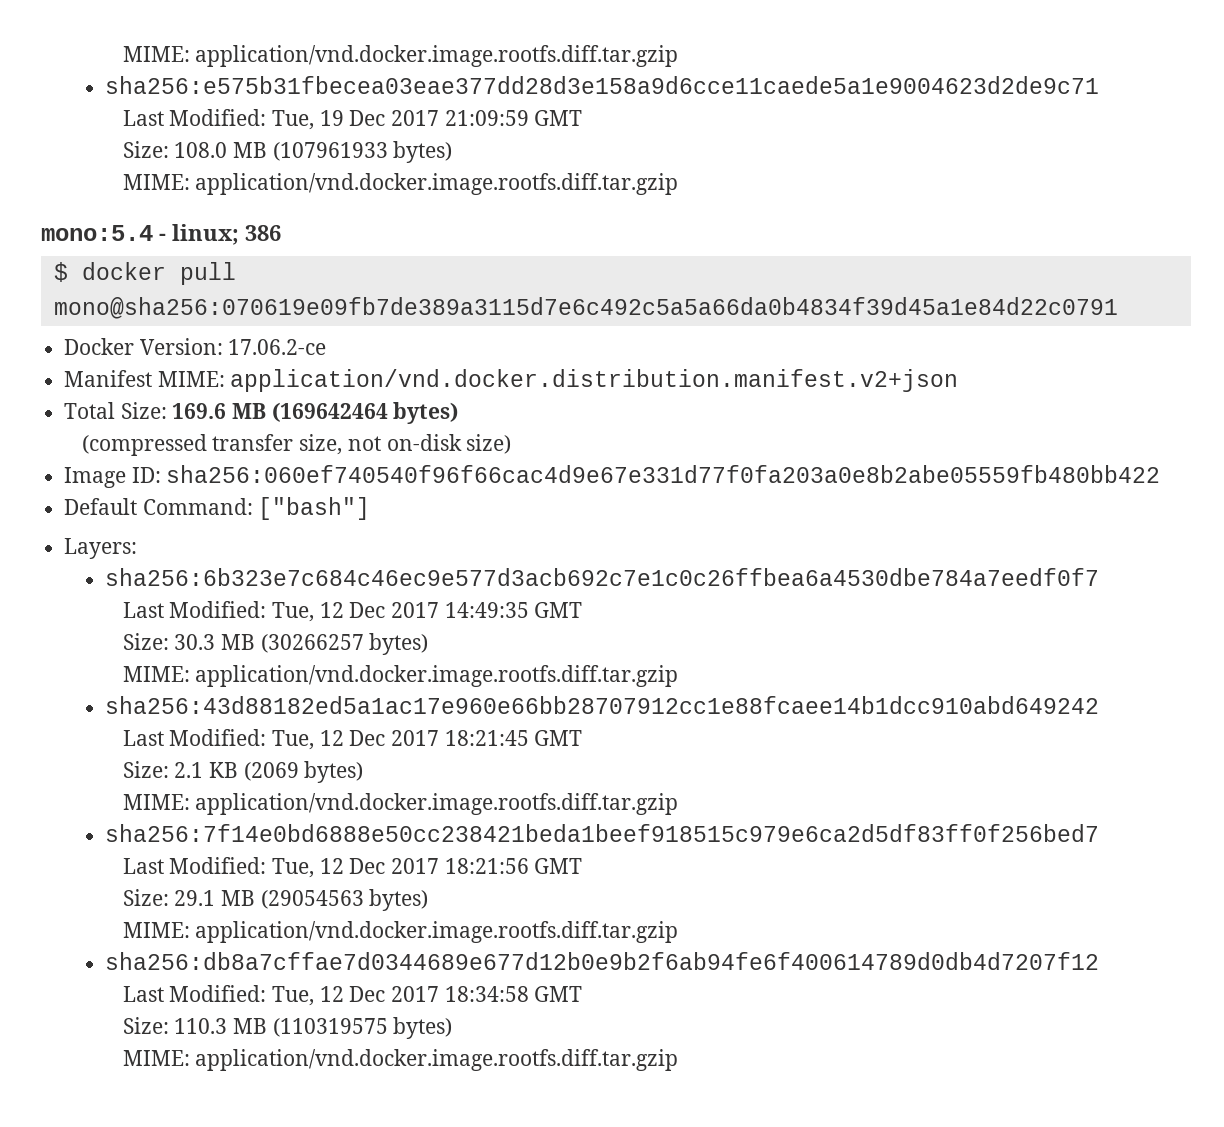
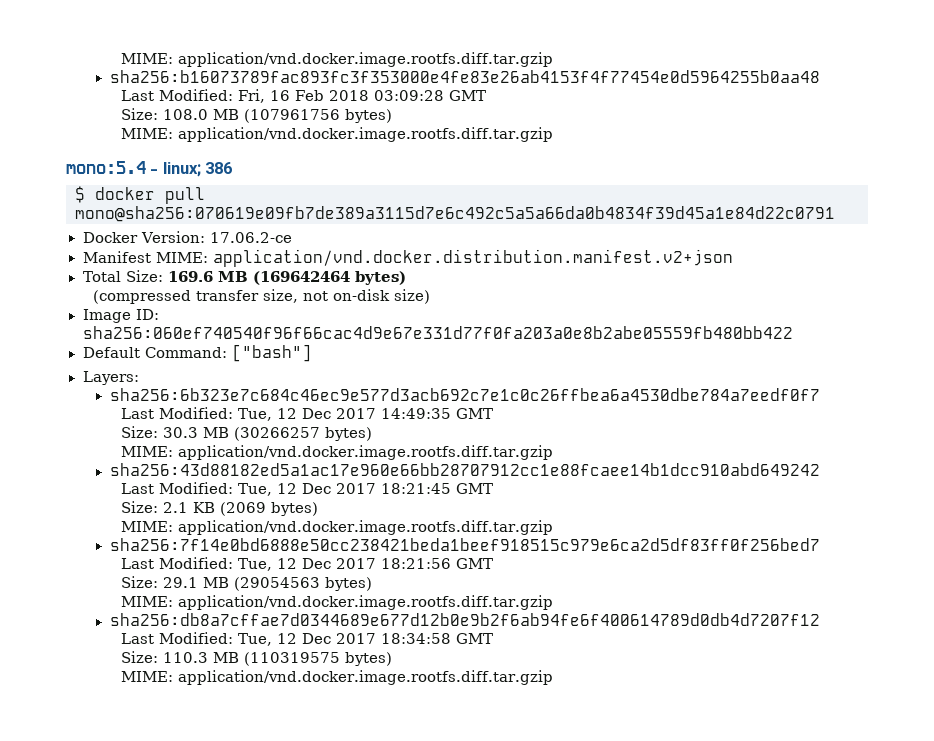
[122,45,679,67] [104,76,1099,94] [122,109,529,130] MIME: application/vnd.docker.image.rootfs.diff.tar.gzip // sha256:e575b31fbecea03eae377dd28d3e158a9d6cce11caede5a1e9004623d2de9c71 // Last Modified: Tue, 19 Dec 2017 21:09:59 -> [120,52,553,67] [109,70,820,83] [120,89,444,103] MIME: application/vnd.docker.image.rootfs.diff.tar.gzip // sha256:b16073789fac893fc3f353000e4fe83e26ab4153f4f77454e0d5964255b0aa48 // Last Modified: Fri, 16 Feb 2018 03:09:28
[272,142,388,161] (107961933 -> [243,109,340,123] (107961756

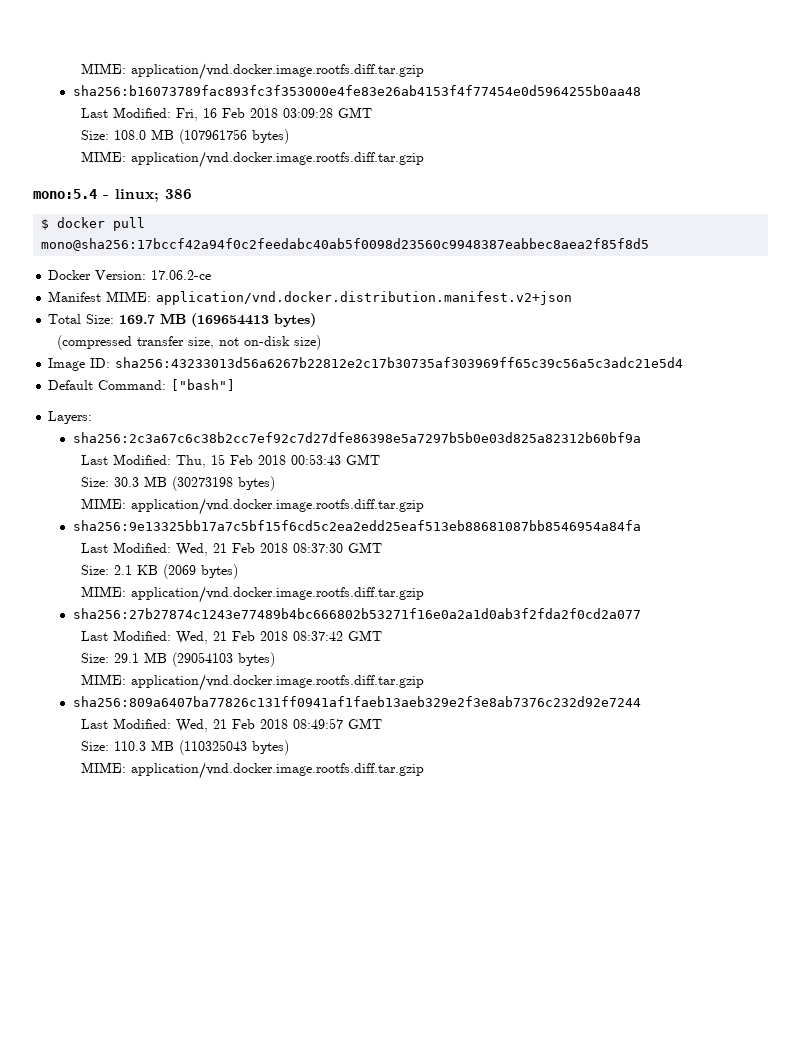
[75,206,835,222] mono@sha256:070619e09fb7de389a3115d7e6c492c5a5a66da0b4834f39d45a1e84d22c0791 -> [41,238,650,251] mono@sha256:17bccf42a94f0c2feedabc40ab5f0098d23560c9948387eabbec8aea2f85f8d5
[168,271,351,285] 169.6 MB (169642464 -> [119,313,270,327] 169.7 MB (169654413
[82,326,793,339] sha256:060ef740540f96f66cac4d9e67e331d77f0fa203a0e8b2abe05559fb480bb422 -> [115,357,684,368] sha256:43233013d56a6267b22812e2c17b30735af303969ff65c39c56a5c3adc21e5d4
[109,388,820,401] [120,407,451,421] sha256:6b323e7c684c46ec9e577d3acb692c7e1c0c26ffbea6a4530dbe784a7eedf0f7 // Last Modified: Tue, 12 Dec 2017 14:49:35 -> [72,432,641,443] [81,454,342,468] sha256:2c3a67c6c38b2cc7ef92c7d27dfe86398e5a7297b5b0e03d825a82312b60bf9a // Last Modified: Thu, 15 Feb 2018 00:53:43
[233,427,372,441] [120,445,553,460] [109,463,820,476] [120,482,451,496] (30266257 bytes) // MIME: application/vnd.docker.image.rootfs.diff.tar.gzip // sha256:43d88182ed5a1ac17e960e66bb28707912cc1e88fcaee14b1dcc910abd649242 // Last Modified: Tue, 12 Dec 2017 18:21:45 -> [172,476,276,491] [81,498,425,515] [72,520,641,531] [81,542,344,556] (30273198 bytes) // MIME: application/vnd.docker.image.rootfs.diff.tar.gzip // sha256:9e13325bb17a7c5bf15f6cd5c2ea2edd25eaf513eb88681087bb8546954a84fa // Last Modified: Wed, 21 Feb 2018 08:37:30
[109,538,820,551] [120,557,451,571] sha256:7f14e0bd6888e50cc238421beda1beef918515c979e6ca2d5df83ff0f256bed7 // Last Modified: Tue, 12 Dec 2017 18:21:56 -> [72,608,641,619] [81,630,344,644] sha256:27b27874c1243e77489b4bc666802b53271f16e0a2a1d0ab3f2fda2f0cd2a077 // Last Modified: Wed, 21 Feb 2018 08:37:42
[233,577,372,591] [120,595,553,610] [109,613,820,626] [120,632,451,646] (29054563 bytes) // MIME: application/vnd.docker.image.rootfs.diff.tar.gzip // sha256:db8a7cffae7d0344689e677d12b0e9b2f6ab94fe6f400614789d0db4d7207f12 // Last Modified: Tue, 12 Dec 2017 18:34:58 -> [172,652,276,667] [81,674,425,691] [72,696,641,707] [81,718,344,732] (29054103 bytes) // MIME: application/vnd.docker.image.rootfs.diff.tar.gzip // sha256:809a6407ba77826c131ff0941af1faeb13aeb329e2f3e8ab7376c232d92e7244 // Last Modified: Wed, 21 Feb 2018 08:49:57
[243,652,340,666] (110319575 -> [179,740,248,755] (110325043

